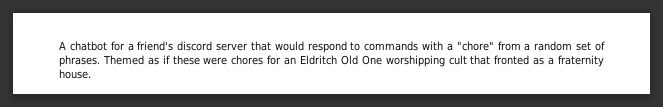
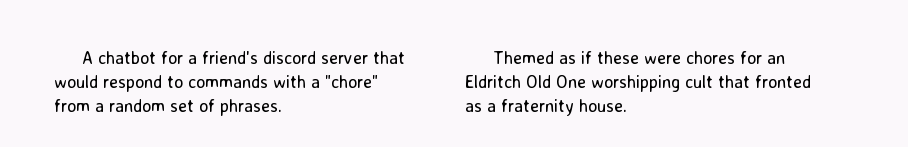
(100, 61) none -> (282, 107) //

